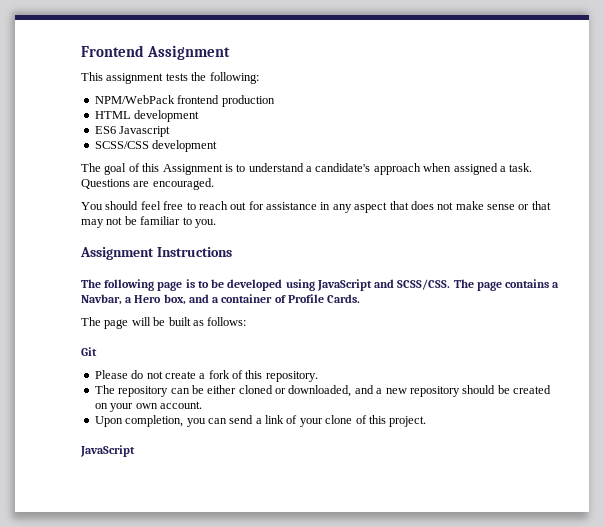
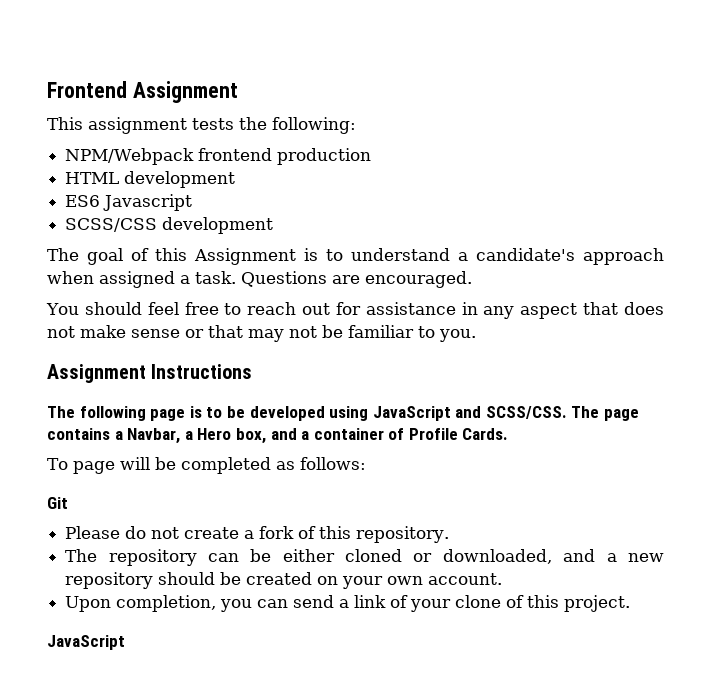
[94,95,175,104] NPM/WebPack -> [65,148,195,165] NPM/Webpack
[81,317,101,326] The -> [47,458,68,470] To
[168,317,191,326] built -> [180,457,271,474] completed

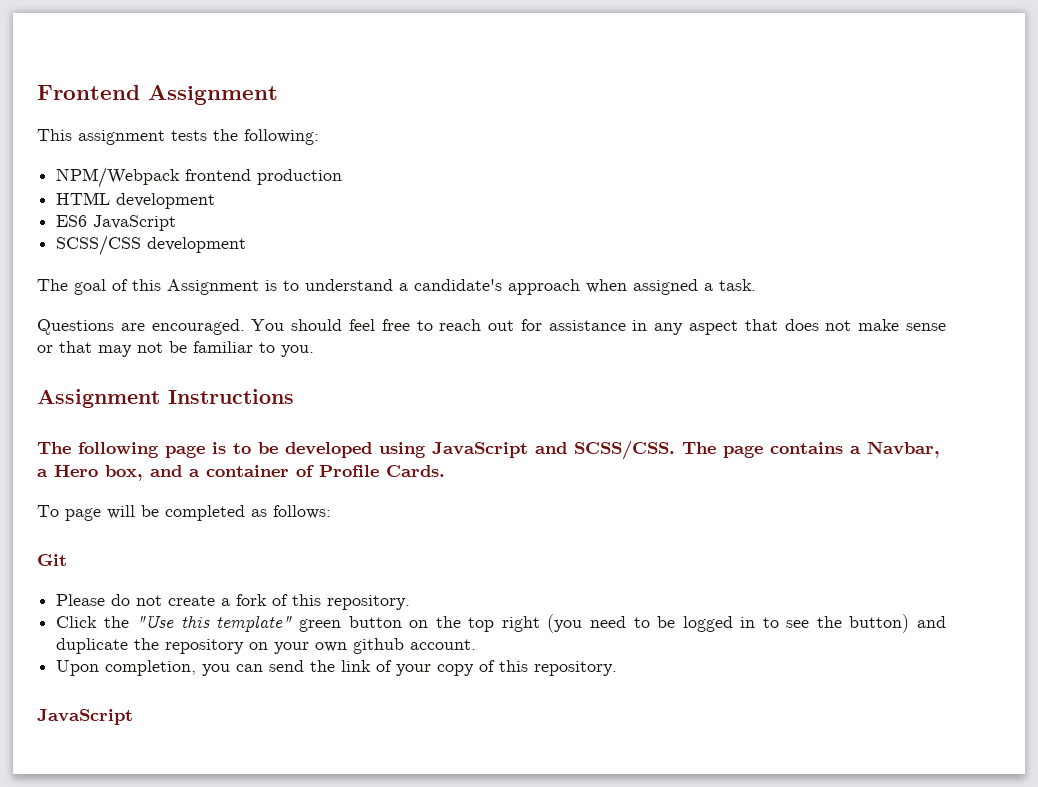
[103,194,193,211] Javascript -> [93,215,177,231] JavaScript
(236, 277) none -> (756, 285) //
(472, 279) // -> (245, 327) none
[65,549,664,566] [65,572,313,589] The repository can be either cloned or downloaded, and a new repository should be created -> [56,614,947,633] [56,638,245,654] Click the "Use this template" green button on the top right (you need to be logged in to see the button) and duplicate the repository
(424, 580) none -> [353,638,405,654] github
[339,599,350,608] a -> [310,660,336,672] the
[455,595,631,612] clone of this project. -> [437,660,618,676] copy of this repository.

